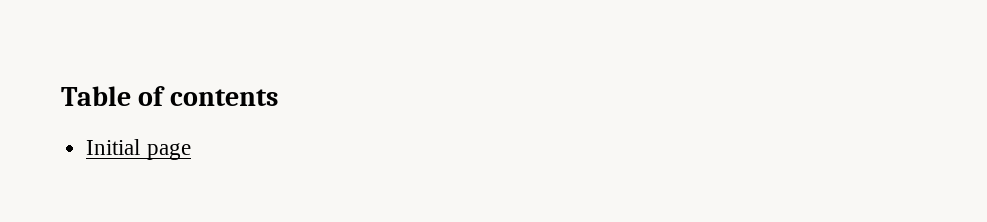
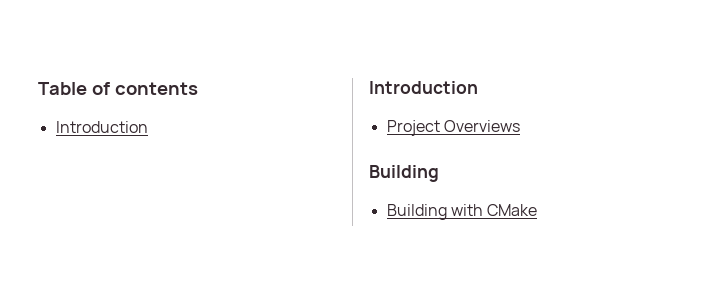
[86,139,191,160] Initial page -> [55,121,148,133] [369,81,478,94] [386,120,520,136] [369,165,439,182] [386,204,538,220] Introduction // Introduction // Project Overviews // Building // Building with CMake

